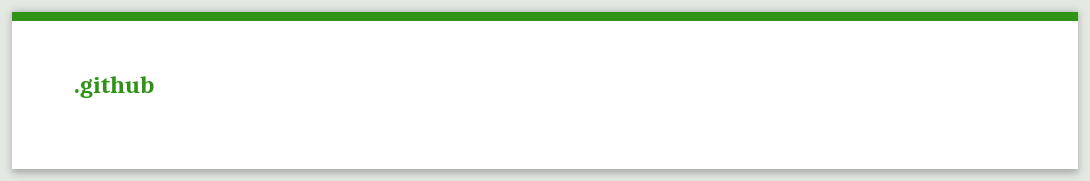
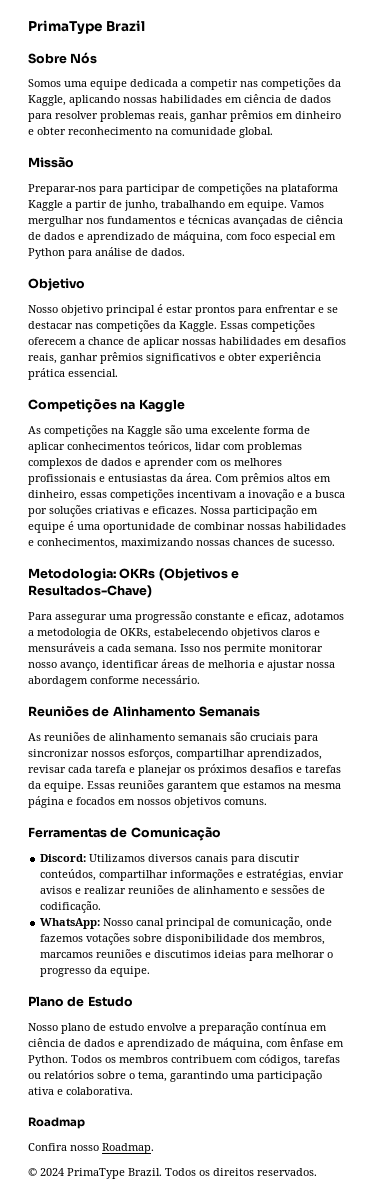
[74,76,154,98] .github -> [28,20,145,34] [28,52,98,64] [28,78,341,90] [28,94,331,106] [28,110,341,122] [28,127,273,138] [28,157,74,168] [28,183,338,195] [28,200,324,211] [28,215,343,227] [28,231,336,243] [28,247,185,259] [28,278,85,291] [28,304,338,316] [28,320,315,332] [28,337,346,348] [28,352,321,364] [28,368,118,380] [28,399,185,413] [28,425,310,437] [28,441,302,453] [28,458,282,469] [28,473,331,485] [28,489,345,501] [28,505,318,517] [28,521,346,533] [28,538,335,549] [28,568,240,581] [28,585,152,598] [28,611,344,623] [28,628,320,639] [28,643,323,655] [28,659,335,671] [28,675,200,687] [28,706,261,717] [28,732,318,744] [28,749,322,760] [28,764,341,776] [28,780,341,792] [28,796,267,808] [28,827,221,841] [40,854,301,865] [40,869,345,881] [40,885,326,894] [40,901,102,913] [40,917,333,929] [40,933,326,945] [40,949,334,961] [40,966,151,977] [28,996,133,1007] [28,1022,327,1034] [28,1038,344,1050] [28,1054,340,1066] [28,1070,322,1082] [28,1087,133,1095] [28,1117,85,1129] [28,1143,154,1154] [28,1168,317,1179] PrimaType Brazil // Sobre Nós // Somos uma equipe dedicada a competir nas competições da Kaggle, aplicando nossas habilidades em ciência de dados para resolver problemas reais, ganhar prêmios em dinheiro e obter reconhecimento na comunidade global. // Missão // Preparar-nos para participar de competições na plataforma Kaggle a partir de junho, trabalhando em equipe. Vamos mergulhar nos fundamentos e técnicas avançadas de ciência de dados e aprendizado de máquina, com foco especial em Python para análise de dados. // Objetivo // Nosso objetivo principal é estar prontos para enfrentar e se destacar nas competições da Kaggle. Essas competições oferecem a chance de aplicar nossas habilidades em desafios reais, ganhar prêmios significativos e obter experiência prática essencial. // Competições na Kaggle // As competições na Kaggle são uma excelente forma de aplicar conhecimentos teóricos, lidar com problemas complexos de dados e aprender com os melhores profissionais e entusiastas da área. Com prêmios altos em dinheiro, essas competições incentivam a inovação e a busca por soluções criativas e eficazes. Nossa participação em equipe é uma oportunidade de combinar nossas habilidades e conhecimentos, maximizando nossas chances de sucesso. // Metodologia: OKRs (Objetivos e Resultados-Chave) // Para assegurar uma progressão constante e eficaz, adotamos a metodologia de OKRs, estabelecendo objetivos claros e mensuráveis a cada semana. Isso nos permite monitorar nosso avanço, identificar áreas de melhoria e ajustar nossa abordagem conforme necessário. // Reuniões de Alinhamento Semanais // As reuniões de alinhamento semanais são cruciais para sincronizar nossos esforços, compartilhar aprendizados, revisar cada tarefa e planejar os próximos desafios e tarefas da equipe. Essas reuniões garantem que estamos na mesma página e focados em nossos objetivos comuns. // Ferramentas de Comunicação // Discord: Utilizamos diversos canais para discutir conteúdos, compartilhar informações e estratégias, enviar avisos e realizar reuniões de alinhamento e sessões de codificação. // WhatsApp: Nosso canal principal de comunicação, onde fazemos votações sobre disponibilidade dos membros, marcamos reuniões e discutimos ideias para melhorar o progresso da equipe. // Plano de Estudo // Nosso plano de estudo envolve a preparação contínua em ciência de dados e aprendizado de máquina, com ênfase em Python. Todos os membros contribuem com códigos, tarefas ou relatórios sobre o tema, garantindo uma participação ativa e colaborativa. // Roadmap // Confira nosso Roadmap. // © 2024 PrimaType Brazil. Todos os direitos reservados.

